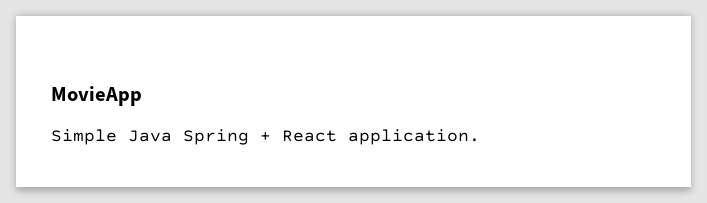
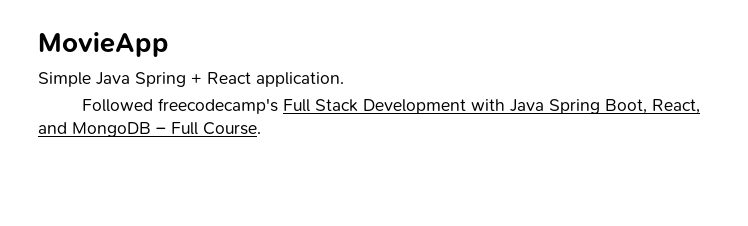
(480, 137) none -> [81,98,700,114] [38,122,261,137] // Followed freecodecamp's Full Stack Development with Java Spring Boot, React, and MongoDB – Full Course.

